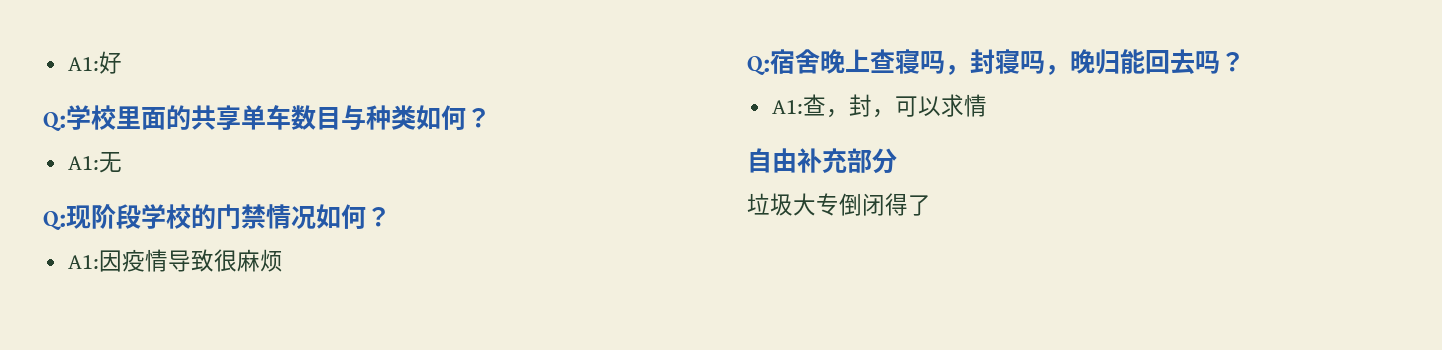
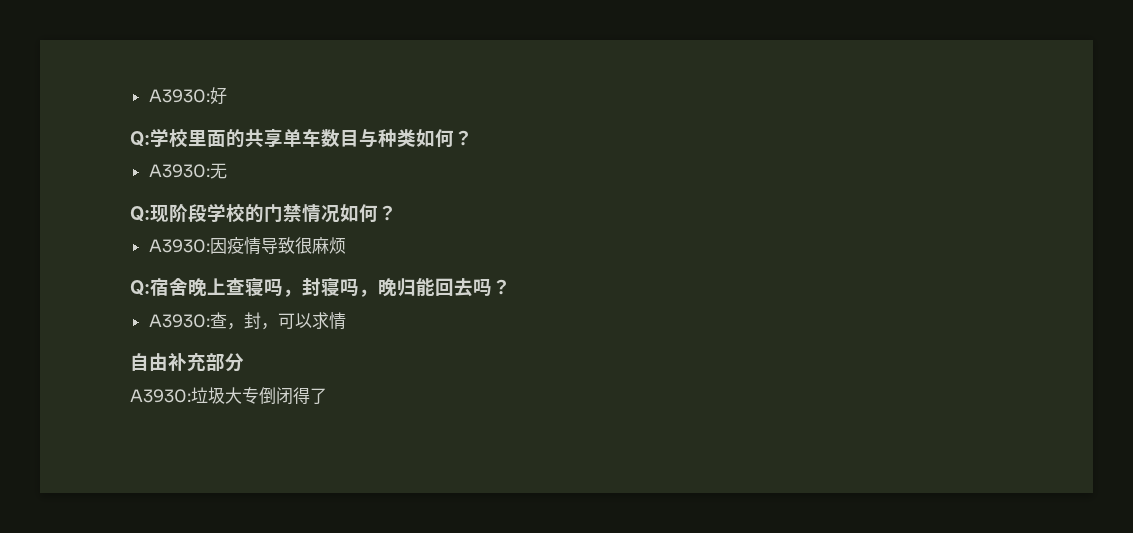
[67,57,99,71] A1: -> [148,89,210,103] A3930:
[67,156,99,170] A1: -> [148,164,210,178] A3930:
[67,255,99,269] A1: -> [148,239,210,253] A3930:
[771,100,803,114] A1: -> [148,314,210,328] A3930:
(897, 161) none -> [130,389,191,403] A3930:

